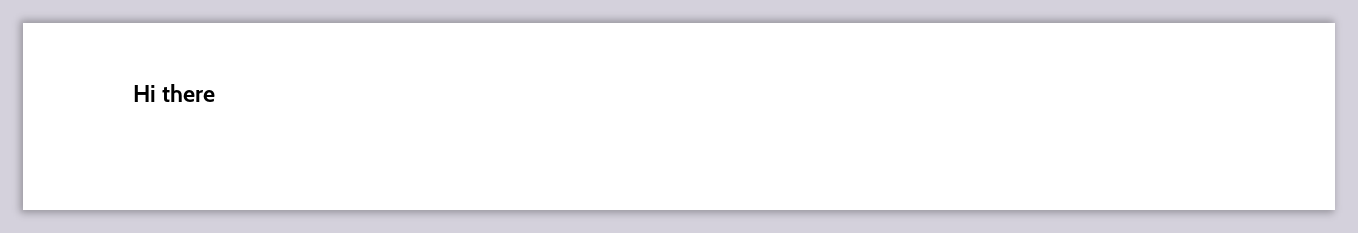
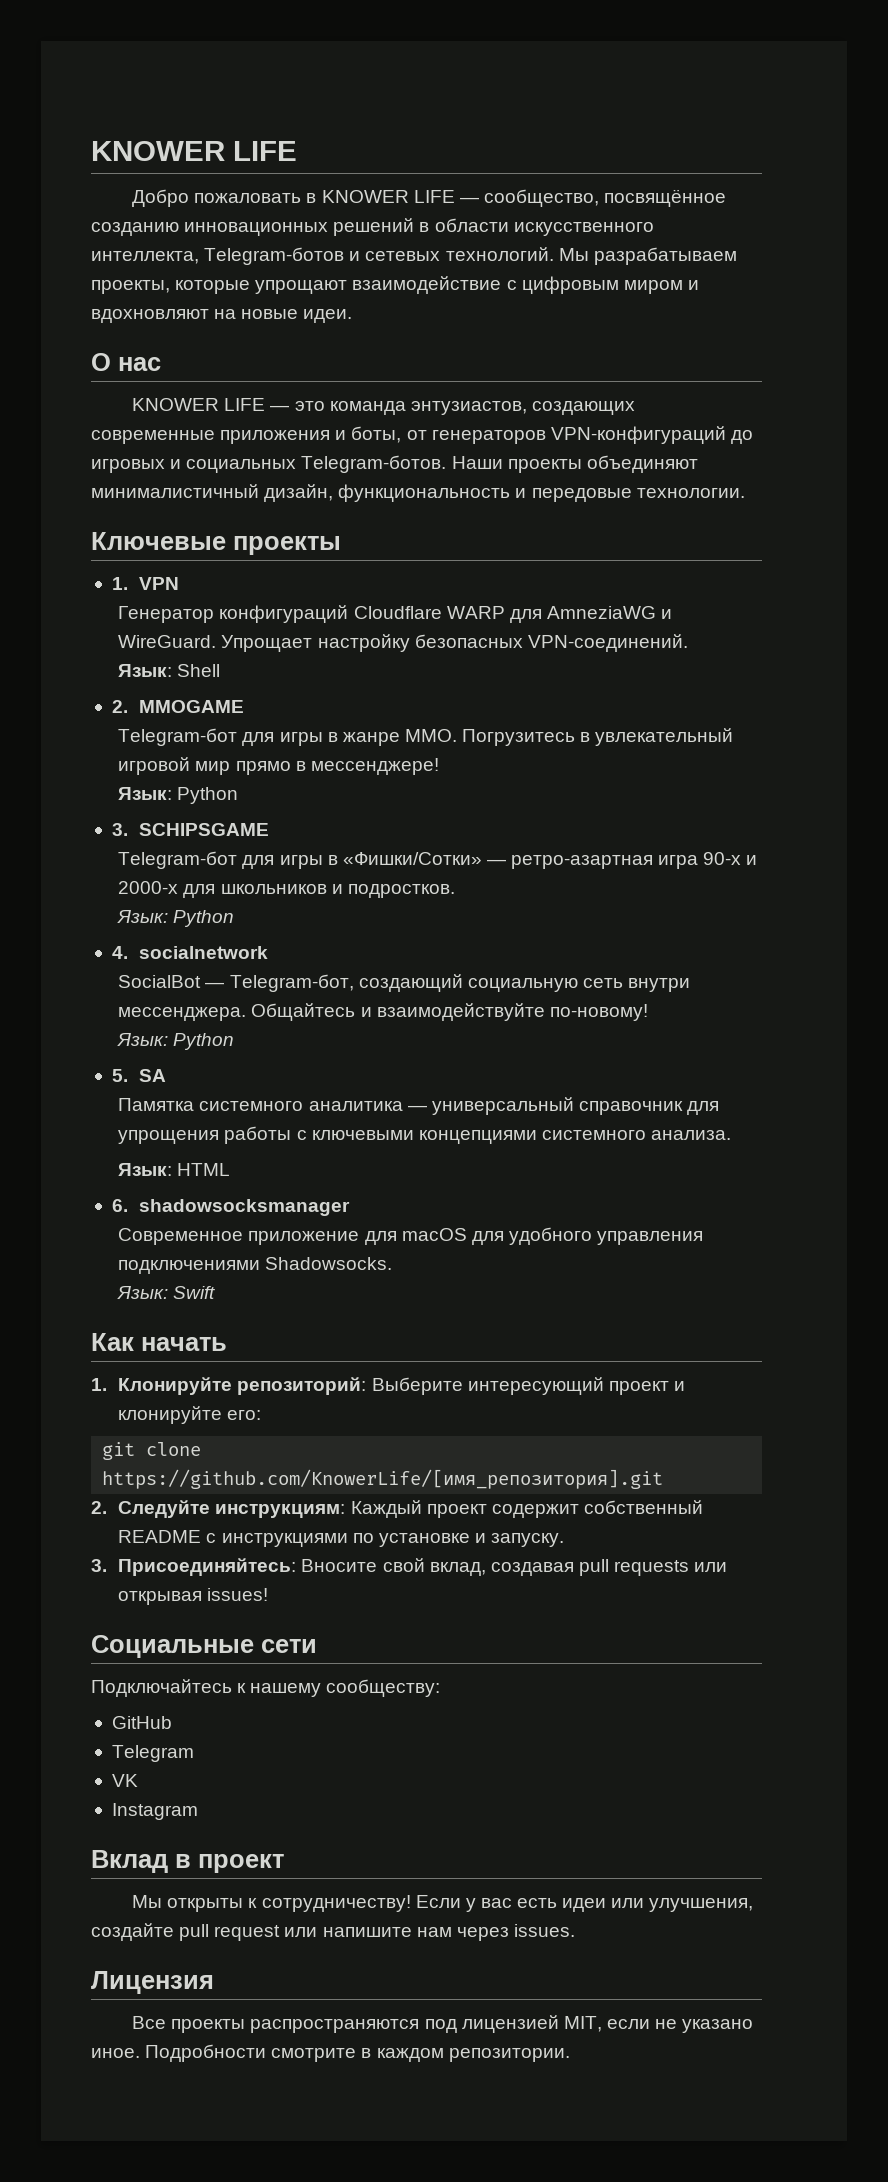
[133,84,216,102] Hi there -> [91,141,297,161] [132,189,727,207] [91,218,654,236] [91,247,737,265] [91,276,699,294] [91,309,353,323] [91,353,161,371] [132,398,635,415] [91,426,753,444] [91,455,698,473] [91,484,745,502] [91,532,341,555] [111,577,180,590] [118,605,673,623] [118,634,688,652] [118,664,221,677] [111,700,245,713] [118,728,734,746] [118,757,439,775] [118,787,239,804] [111,823,270,836] [118,851,758,869] [118,881,455,898] [117,910,235,927] [111,946,269,959] [118,974,691,992] [118,1003,648,1021] [117,1033,235,1050] [111,1069,167,1082] [118,1097,720,1115] [118,1126,732,1144] [118,1163,231,1176] [111,1199,351,1216] [118,1227,704,1245] [118,1257,393,1274] [117,1286,216,1299] [91,1333,227,1351] [91,1377,685,1395] [118,1406,262,1424] [102,1442,202,1460] [102,1469,664,1489] [91,1500,703,1518] [118,1530,565,1547] [91,1558,728,1576] [118,1588,269,1605] [91,1635,317,1658] [91,1679,441,1697] [111,1716,172,1729] [111,1745,194,1762] [111,1774,138,1787] [111,1803,198,1820] [91,1850,284,1873] [132,1895,754,1912] [91,1923,575,1941] [91,1971,214,1994] [132,2015,754,2033] [91,2044,570,2062] KNOWER LIFE // Добро пожаловать в KNOWER LIFE — сообщество, посвящённое созданию инновационных решений в области искусственного интеллекта, Telegram-ботов и сетевых технологий. Мы разрабатываем проекты, которые упрощают взаимодействие с цифровым миром и вдохновляют на новые идеи. // О нас // KNOWER LIFE — это команда энтузиастов, создающих современные приложения и боты, от генераторов VPN-конфигураций до игровых и социальных Telegram-ботов. Наши проекты объединяют минималистичный дизайн, функциональность и передовые технологии. // Ключевые проекты // 1. VPN // Генератор конфигураций Cloudflare WARP для AmneziaWG и WireGuard. Упрощает настройку безопасных VPN-соединений. // Язык: Shell // 2. MMOGAME // Telegram-бот для игры в жанре MMO. Погрузитесь в увлекательный игровой мир прямо в мессенджере! // Язык: Python // 3. SCHIPSGAME // Telegram-бот для игры в «Фишки/Сотки» — ретро-азартная игра 90-х и 2000-х для школьников и подростков. // Язык: Python // 4. socialnetwork // SocialBot — Telegram-бот, создающий социальную сеть внутри мессенджера. Общайтесь и взаимодействуйте по-новому! // Язык: Python // 5. SA // Памятка системного аналитика — универсальный справочник для упрощения работы с ключевыми концепциями системного анализа. // Язык: HTML // 6. shadowsocksmanager // Современное приложение для macOS для удобного управления подключениями Shadowsocks. // Язык: Swift // Как начать // 1. Клонируйте репозиторий: Выберите интересующий проект и клонируйте его: // git clone https://github.com/KnowerLife/[имя_репозитория].git // 2. Следуйте инструкциям: Каждый проект содержит собственный README с инструкциями по установке и запуску. // 3. Присоединяйтесь: Вносите свой вклад, создавая pull requests или открывая issues! // Социальные сети // Подключайтесь к нашему сообществу: // GitHub // Telegram // VK // Instagram // Вклад в проект // Мы открыты к сотрудничеству! Если у вас есть идеи или улучшения, создайте pull request или напишите нам через issues. // Лицензия // Все проекты распространяются под лицензией MIT, если не указано иное. Подробности смотрите в каждом репозитории.

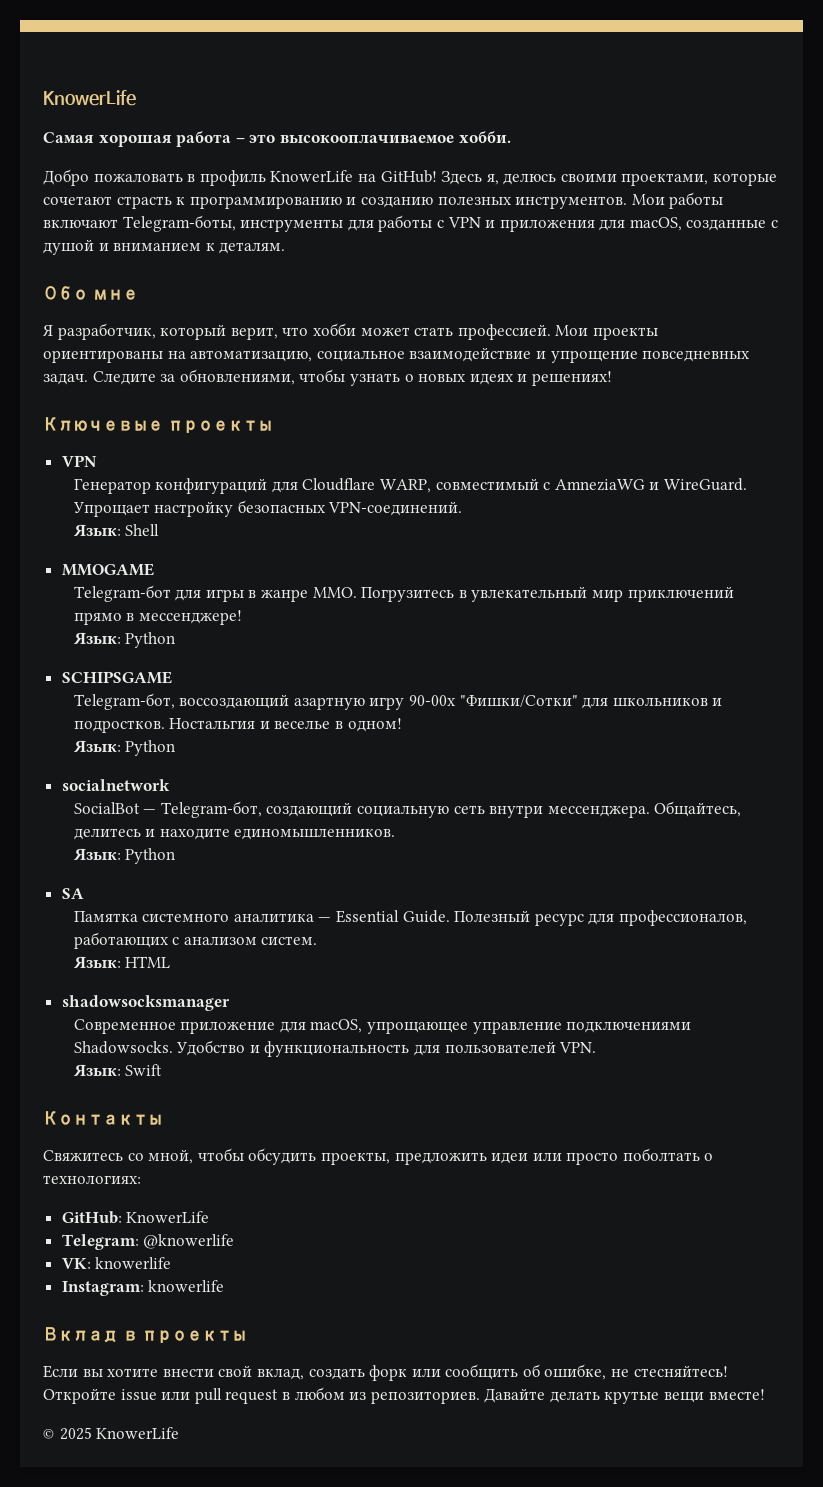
[91,141,297,161] [132,189,727,207] [91,218,654,236] [91,247,737,265] [91,276,699,294] [91,309,353,323] [91,353,161,371] [132,398,635,415] [91,426,753,444] [91,455,698,473] [91,484,745,502] KNOWER LIFE // Добро пожаловать в KNOWER LIFE — сообщество, посвящённое созданию инновационных решений в области искусственного интеллекта, Telegram-ботов и сетевых технологий. Мы разрабатываем проекты, которые упрощают взаимодействие с цифровым миром и вдохновляют на новые идеи. // О нас // KNOWER LIFE — это команда энтузиастов, создающих современные приложения и боты, от генераторов VPN-конфигураций до игровых и социальных Telegram-ботов. Наши проекты объединяют минималистичный дизайн, функциональность и передовые технологии. -> [43,90,136,106] [43,131,511,147] [43,169,778,186] [43,192,724,209] [43,215,779,232] [43,239,286,255] [43,286,138,300] [43,323,658,340] [43,347,751,363] [43,369,612,386] KnowerLife // Самая хорошая работа – это высокооплачиваемое хобби. // Добро пожаловать в профиль KnowerLife на GitHub! Здесь я, делюсь своими проектами, которые сочетают страсть к программированию и созданию полезных инструментов. Мои работы включают Telegram-боты, инструменты для работы с VPN и приложения для macOS, созданные с душой и вниманием к деталям. // Обо мне // Я разработчик, который верит, что хобби может стать профессией. Мои проекты ориентированы на автоматизацию, социальное взаимодействие и упрощение повседневных задач. Следите за обновлениями, чтобы узнать о новых идеях и решениях!
[111,577,128,590] 1. -> (273, 426) none
[353,606,542,623] Cloudflare WARP для -> [271,478,551,493] для Cloudflare WARP, совместимый с
[111,700,128,713] 2. -> (160, 530) none
[118,757,231,775] игровой мир -> [591,586,734,602] мир приключений
[111,823,128,836] 3. -> (176, 640) none
[118,851,758,869] [118,881,179,894] Telegram-бот для игры в «Фишки/Сотки» — ретро-азартная игра 90-х и 2000-х -> [73,693,578,710] Telegram-бот, воссоздающий азартную игру 90-00х "Фишки/Сотки"
[117,910,235,927] [111,946,128,959] // Язык: Python // 4. -> [169,718,402,732] [73,740,176,756] Ностальгия и веселье в одном! // Язык: Python //
[251,1003,648,1021] [117,1033,235,1050] [111,1069,128,1082] Общайтесь и взаимодействуйте по-новому! // Язык: Python // 5. -> [654,801,742,817] [73,828,396,840] [73,848,176,864] Общайтесь, делитесь и находите единомышленников. // Язык: Python //
[431,1097,720,1115] [118,1126,732,1144] универсальный справочник для упрощения работы с ключевыми концепциями системного анализа. -> [335,910,747,926] [73,932,318,949] Essential Guide. Полезный ресурс для профессионалов, работающих с анализом систем.
[111,1199,128,1212] 6. -> (171, 962) none
[401,1227,704,1245] [118,1257,393,1274] [117,1286,216,1299] [91,1333,227,1351] [91,1377,685,1395] [118,1406,262,1424] [102,1442,202,1460] [102,1469,664,1489] [91,1500,703,1518] [118,1530,565,1547] [91,1558,728,1576] [118,1588,269,1605] [91,1635,317,1658] [91,1679,441,1697] [111,1716,172,1729] [111,1745,194,1762] [111,1774,138,1787] [111,1803,198,1820] [91,1850,284,1873] [132,1895,754,1912] [91,1923,575,1941] [91,1971,214,1994] [132,2015,754,2033] [91,2044,570,2062] macOS для удобного управления подключениями Shadowsocks. // Язык: Swift // Как начать // 1. Клонируйте репозиторий: Выберите интересующий проект и клонируйте его: // git clone https://github.com/KnowerLife/[имя_репозитория].git // 2. Следуйте инструкциям: Каждый проект содержит собственный README с инструкциями по установке и запуску. // 3. Присоединяйтесь: Вносите свой вклад, создавая pull requests или открывая issues! // Социальные сети // Подключайтесь к нашему сообществу: // GitHub // Telegram // VK // Instagram // Вклад в проект // Мы открыты к сотрудничеству! Если у вас есть идеи или улучшения, создайте pull request или напишите нам через issues. // Лицензия // Все проекты распространяются под лицензией MIT, если не указано иное. Подробности смотрите в каждом репозитории. -> [310,1019,692,1034] [73,1040,597,1057] [73,1064,163,1076] [43,1111,163,1125] [43,1148,714,1165] [43,1175,141,1184] [61,1211,210,1224] [61,1234,235,1250] [61,1257,172,1269] [61,1280,225,1296] [43,1327,248,1343] [43,1364,728,1381] [43,1387,765,1404] [43,1427,180,1440] macOS, упрощающее управление подключениями Shadowsocks. Удобство и функциональность для пользователей VPN. // Язык: Swift // Контакты // Свяжитесь со мной, чтобы обсудить проекты, предложить идеи или просто поболтать о технологиях: // GitHub: KnowerLife // Telegram: @knowerlife // VK: knowerlife // Instagram: knowerlife // Вклад в проекты // Если вы хотите внести свой вклад, создать форк или сообщить об ошибке, не стесняйтесь! Откройте issue или pull request в любом из репозиториев. Давайте делать крутые вещи вместе! // © 2025 KnowerLife

